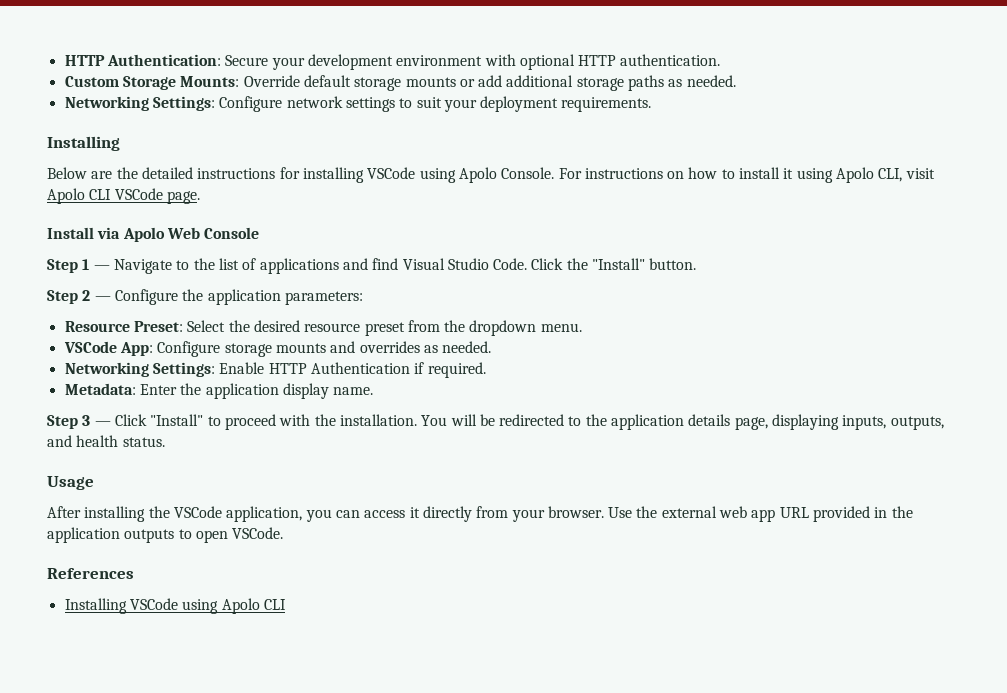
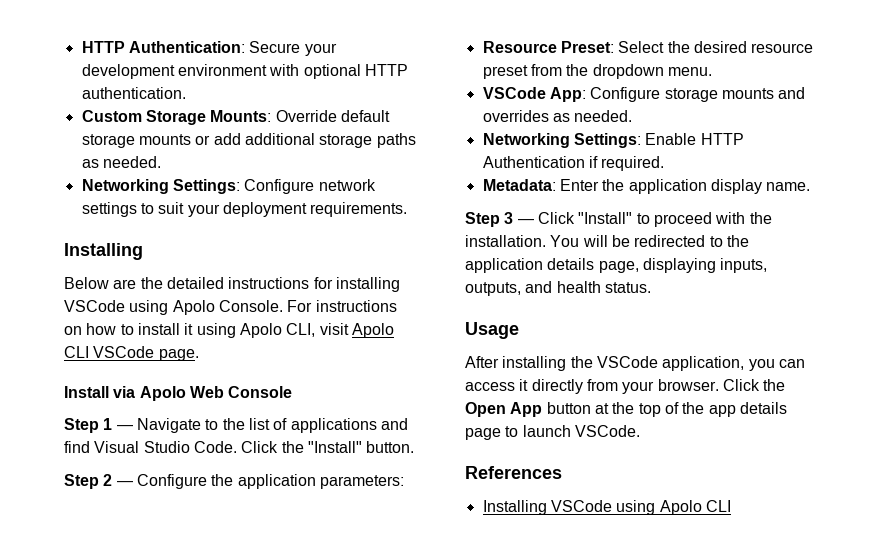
[608,506,913,522] [47,527,228,543] Use the external web app URL provided in the application outputs to open -> [722,379,786,391] [465,402,787,417] [465,425,571,440] Click the Open App button at the top of the app details page to launch

